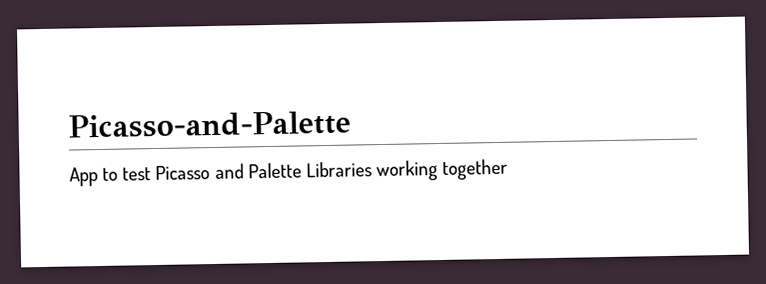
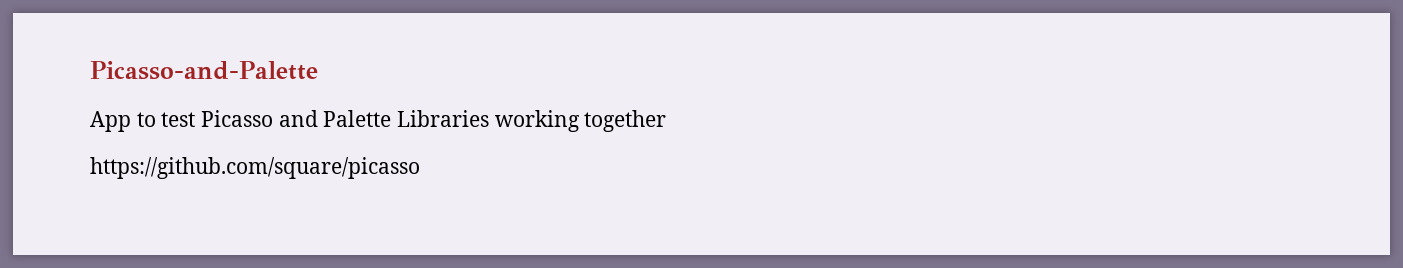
(509, 169) none -> [90,157,420,179] // https://github.com/square/picasso

